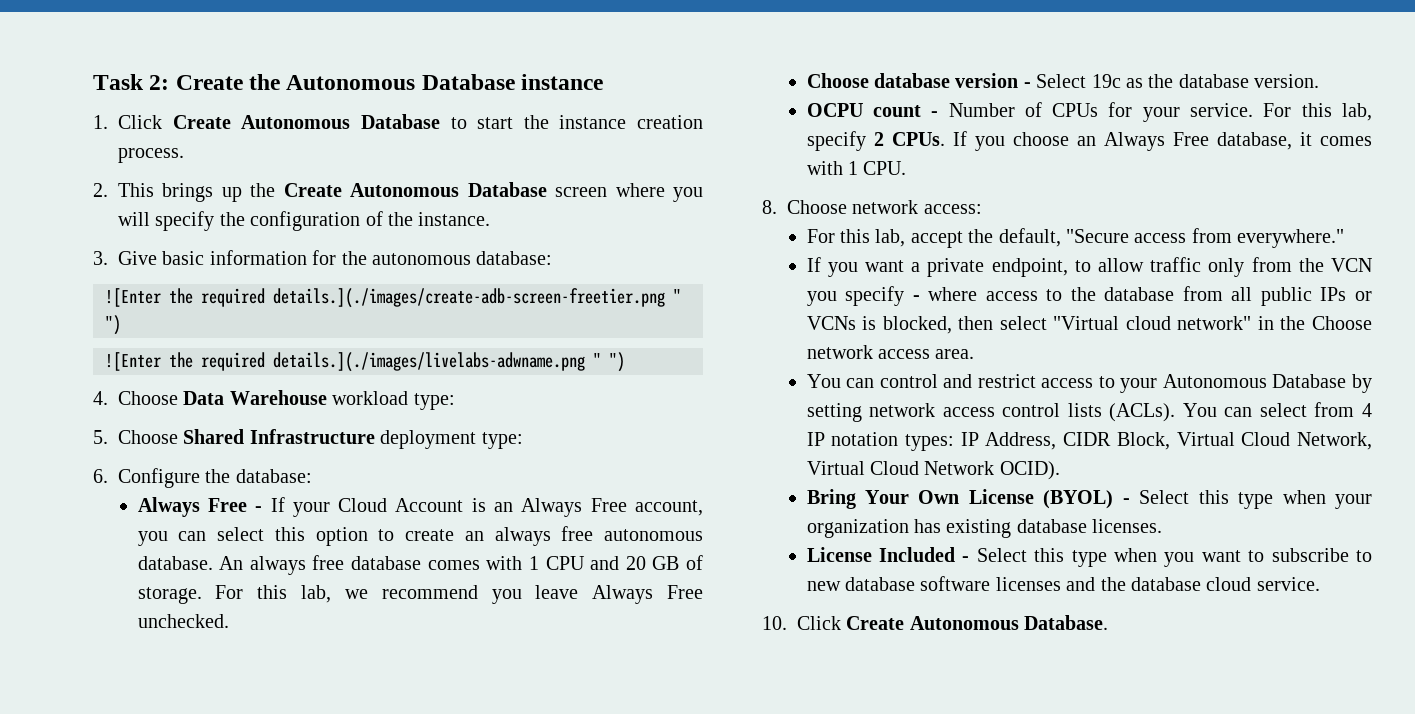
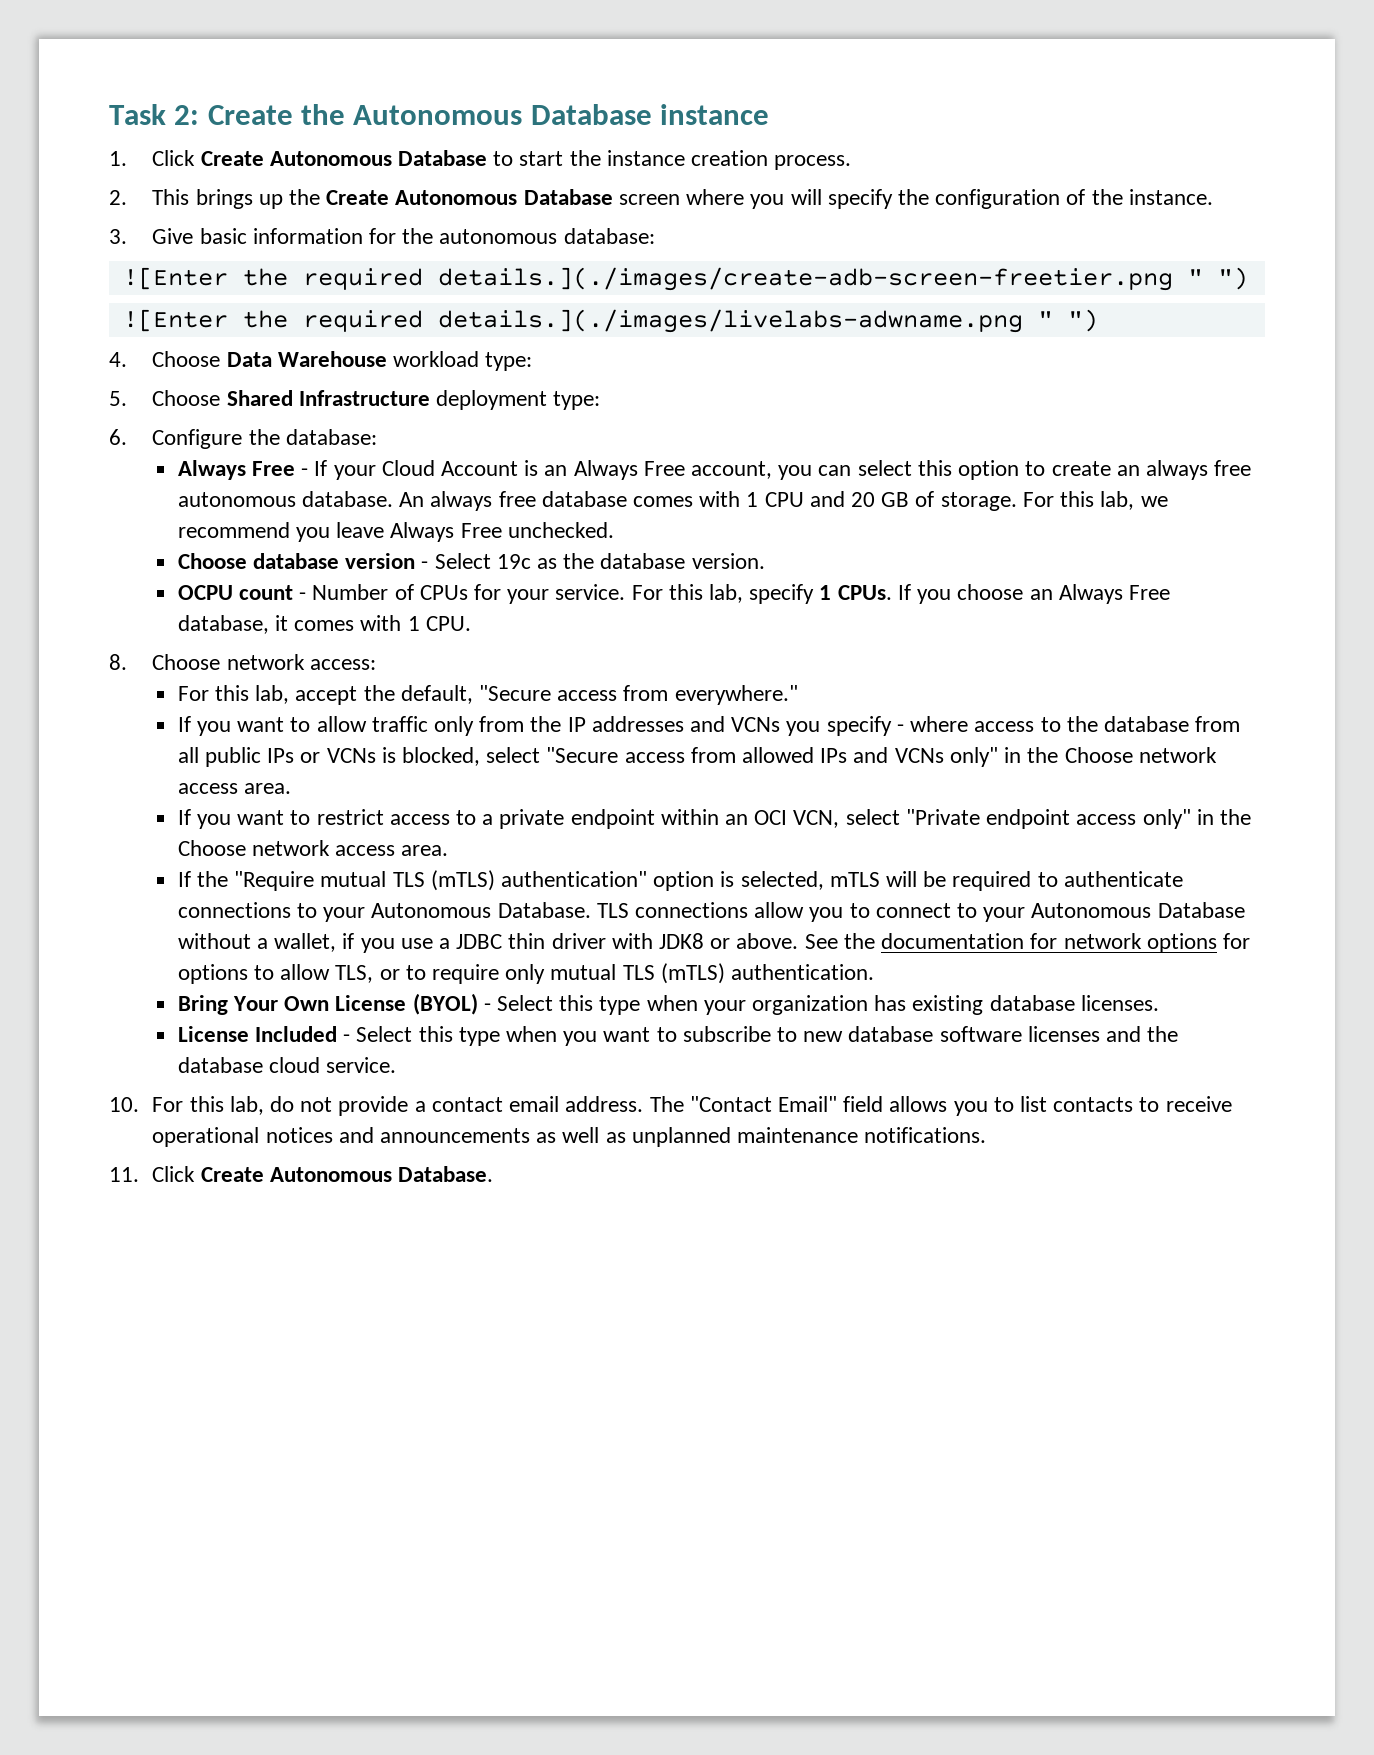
[873,132,884,146] 2 -> [819,585,832,600] 1
[911,258,1068,277] a private endpoint, -> (285, 724) none
[1331,258,1372,272] VCN -> [567,716,781,732] IP addresses and VCNs
[958,316,1372,330] [806,345,975,359] [806,374,1372,393] [806,402,1372,422] [806,432,1372,451] [806,461,1060,480] then select "Virtual cloud network" in the Choose network access area. // You can control and restrict access to your Autonomous Database by setting network access control lists (ACLs). You can select from 4 IP notation types: IP Address, CIDR Block, Virtual Cloud Network, Virtual Cloud Network OCID). -> [486,747,1217,767] [177,783,291,794] [177,809,1251,829] [177,840,449,856] [177,870,1183,891] [177,902,1245,922] [177,933,1250,953] [177,963,875,984] select "Secure access from allowed IPs and VCNs only" in the Choose network access area. // If you want to restrict access to a private endpoint within an OCI VCN, select "Private endpoint access only" in the Choose network access area. // If the "Require mutual TLS (mTLS) authentication" option is selected, mTLS will be required to authenticate connections to your Autonomous Database. TLS connections allow you to connect to your Autonomous Database without a wallet, if you use a JDBC thin driver with JDK8 or above. See the documentation for network options for options to allow TLS, or to require only mutual TLS (mTLS) authentication.
(787, 623) none -> [152,1096,1232,1116] [152,1127,987,1147] [109,1167,139,1182] For this lab, do not provide a contact email address. The "Contact Email" field allows you to list contacts to receive operational notices and announcements as well as unplanned maintenance notifications. // 11.

